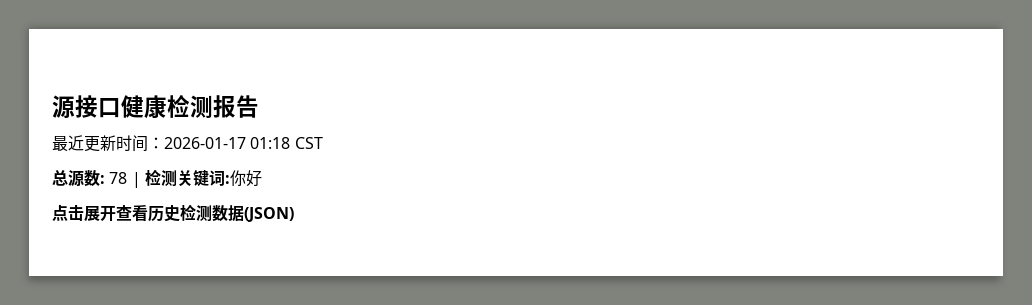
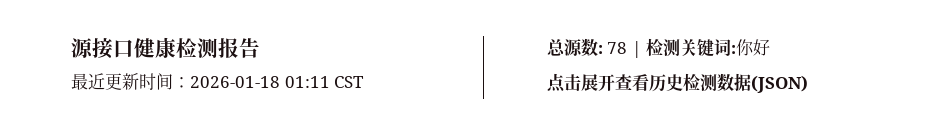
[164,137,291,149] 2026-01-17 01:18 -> [190,76,330,88] 2026-01-18 01:11

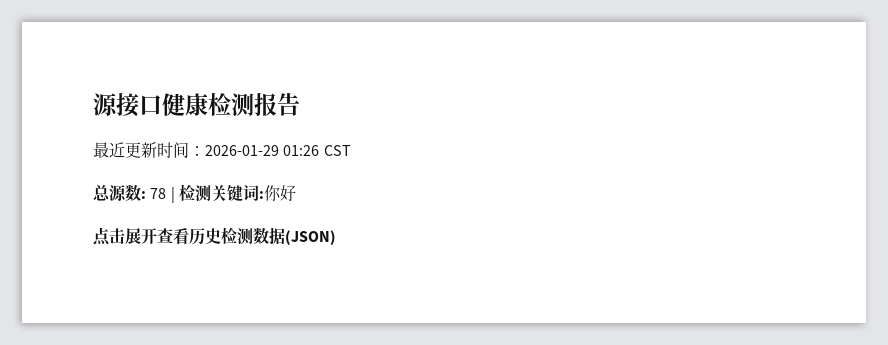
[190,76,330,88] 2026-01-18 01:11 -> [205,145,320,156] 2026-01-29 01:26

